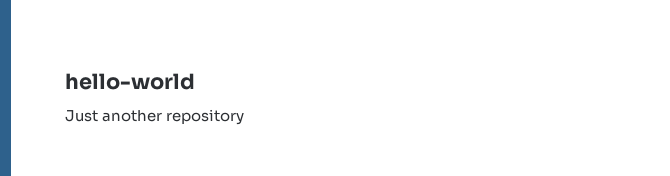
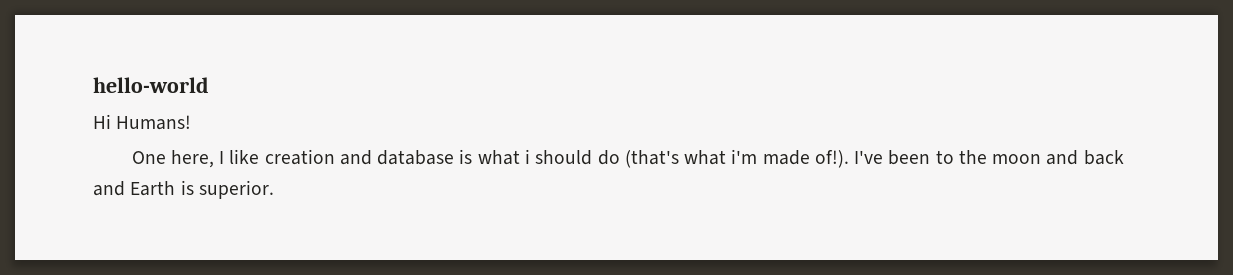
[65,109,245,125] Just another repository -> [93,114,192,130] [131,149,1124,168] [93,180,274,199] Hi Humans! // One here, I like creation and database is what i should do (that's what i'm made of!). I've been to the moon and back and Earth is superior.

